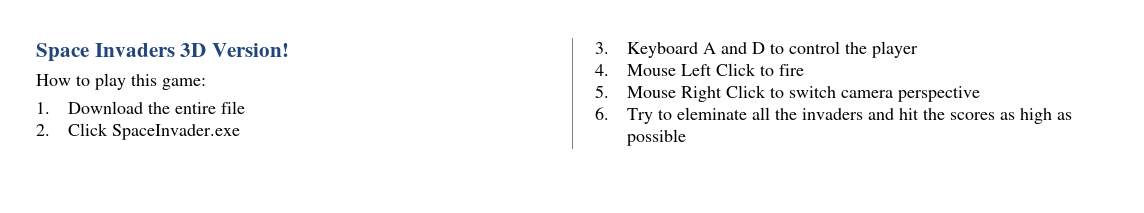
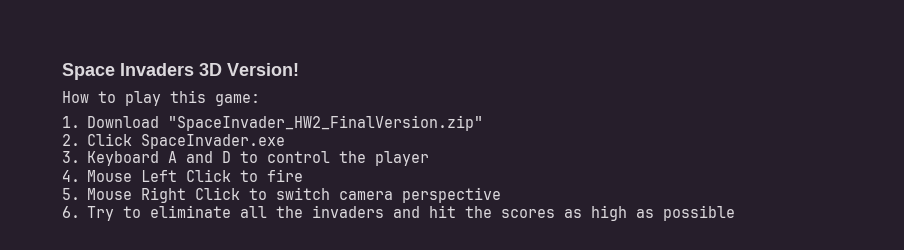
[147,101,245,114] the entire file -> [168,115,484,131] "SpaceInvader_HW2_FinalVersion.zip"
[676,107,747,120] eleminate -> [150,205,232,218] eliminate

